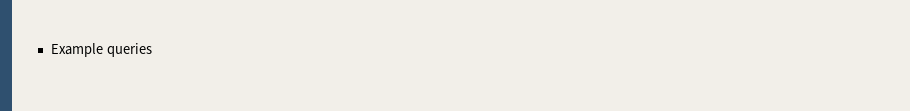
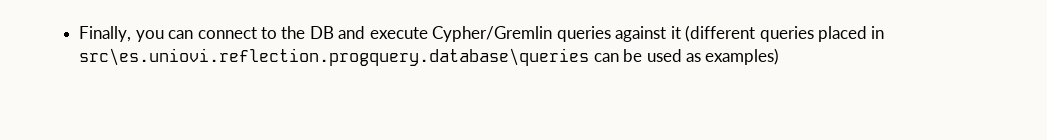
[50,43,152,57] Example queries -> [79,25,885,42] [79,48,780,66] Finally, you can connect to the DB and execute Cypher/Gremlin queries against it (different queries placed in src\es.uniovi.reflection.progquery.database\queries can be used as examples)

